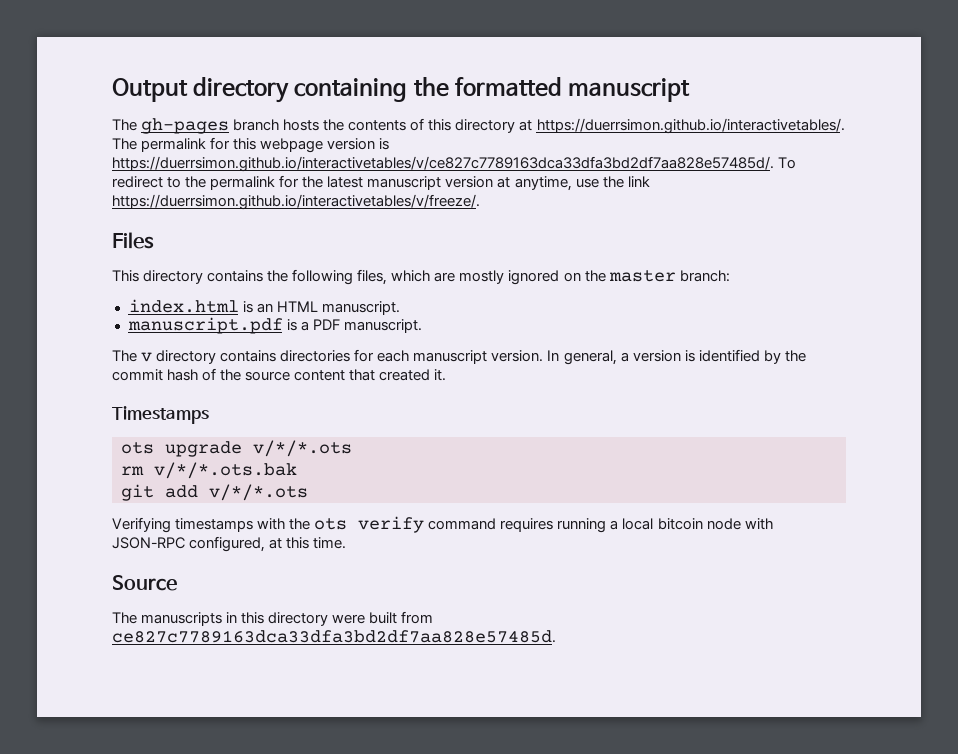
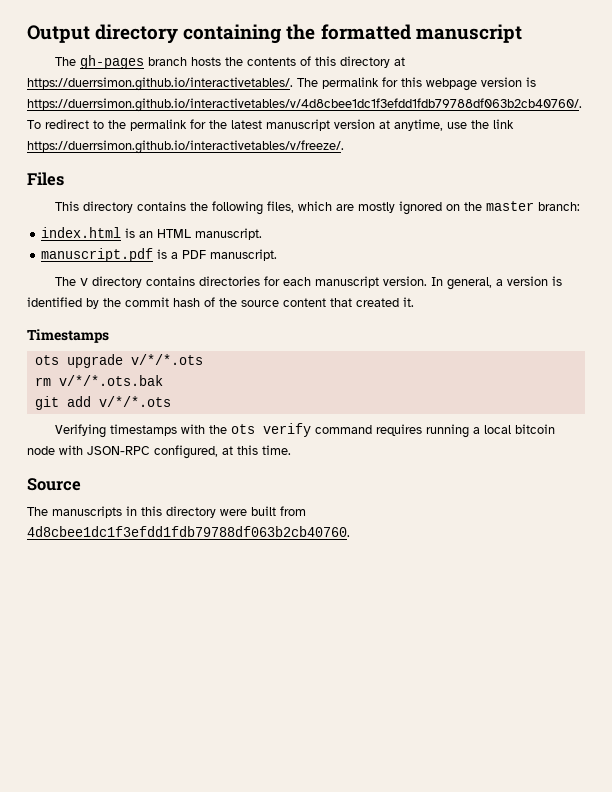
[112,156,774,172] https://duerrsimon.github.io/interactivetables/v/ce827c7789163dca33dfa3bd2df7aa828e57485d/. -> [27,98,582,112] https://duerrsimon.github.io/interactivetables/v/4d8cbee1dc1f3efdd1fdb79788df063b2cb40760/.
[112,630,556,643] ce827c7789163dca33dfa3bd2df7aa828e57485d. -> [27,526,350,537] 4d8cbee1dc1f3efdd1fdb79788df063b2cb40760.

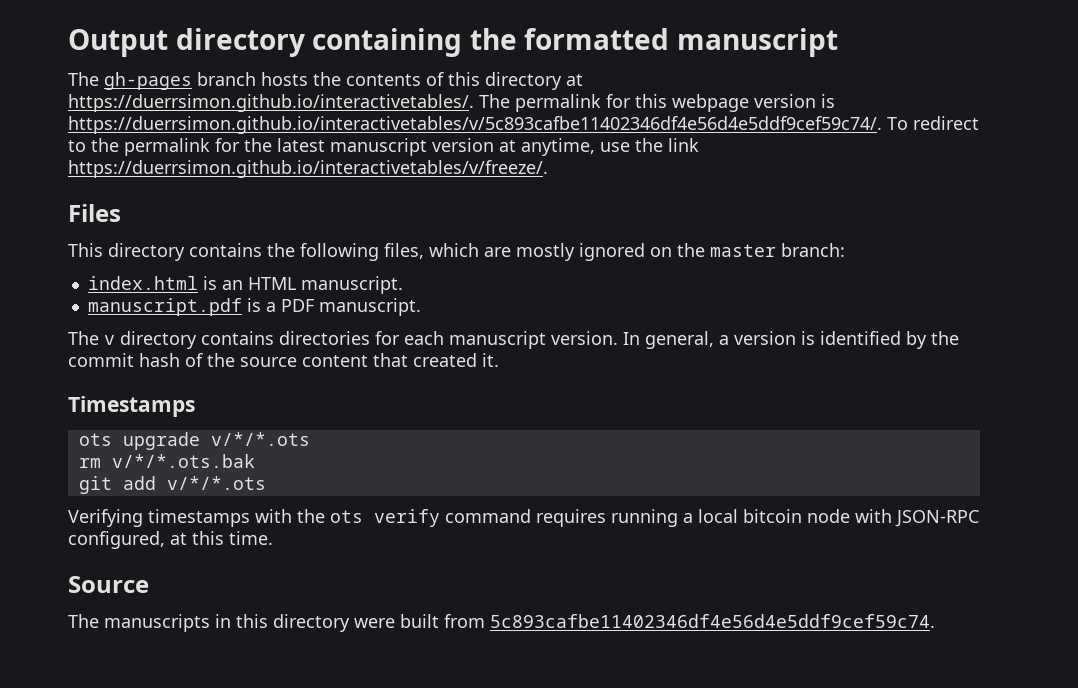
[27,98,582,112] https://duerrsimon.github.io/interactivetables/v/4d8cbee1dc1f3efdd1fdb79788df063b2cb40760/. -> [68,116,882,134] https://duerrsimon.github.io/interactivetables/v/5c893cafbe11402346df4e56d4e5ddf9cef59c74/.
[27,526,350,537] 4d8cbee1dc1f3efdd1fdb79788df063b2cb40760. -> [490,614,935,628] 5c893cafbe11402346df4e56d4e5ddf9cef59c74.

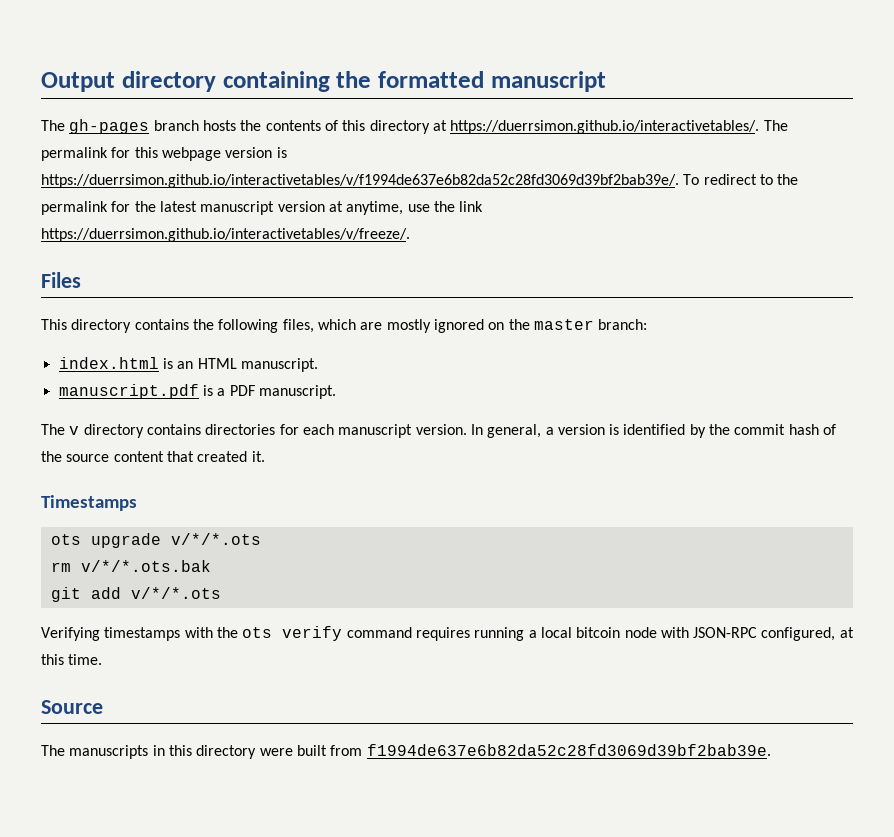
[68,116,882,134] https://duerrsimon.github.io/interactivetables/v/5c893cafbe11402346df4e56d4e5ddf9cef59c74/. -> [41,174,679,188] https://duerrsimon.github.io/interactivetables/v/f1994de637e6b82da52c28fd3069d39bf2bab39e/.
[490,614,935,628] 5c893cafbe11402346df4e56d4e5ddf9cef59c74. -> [366,744,771,756] f1994de637e6b82da52c28fd3069d39bf2bab39e.

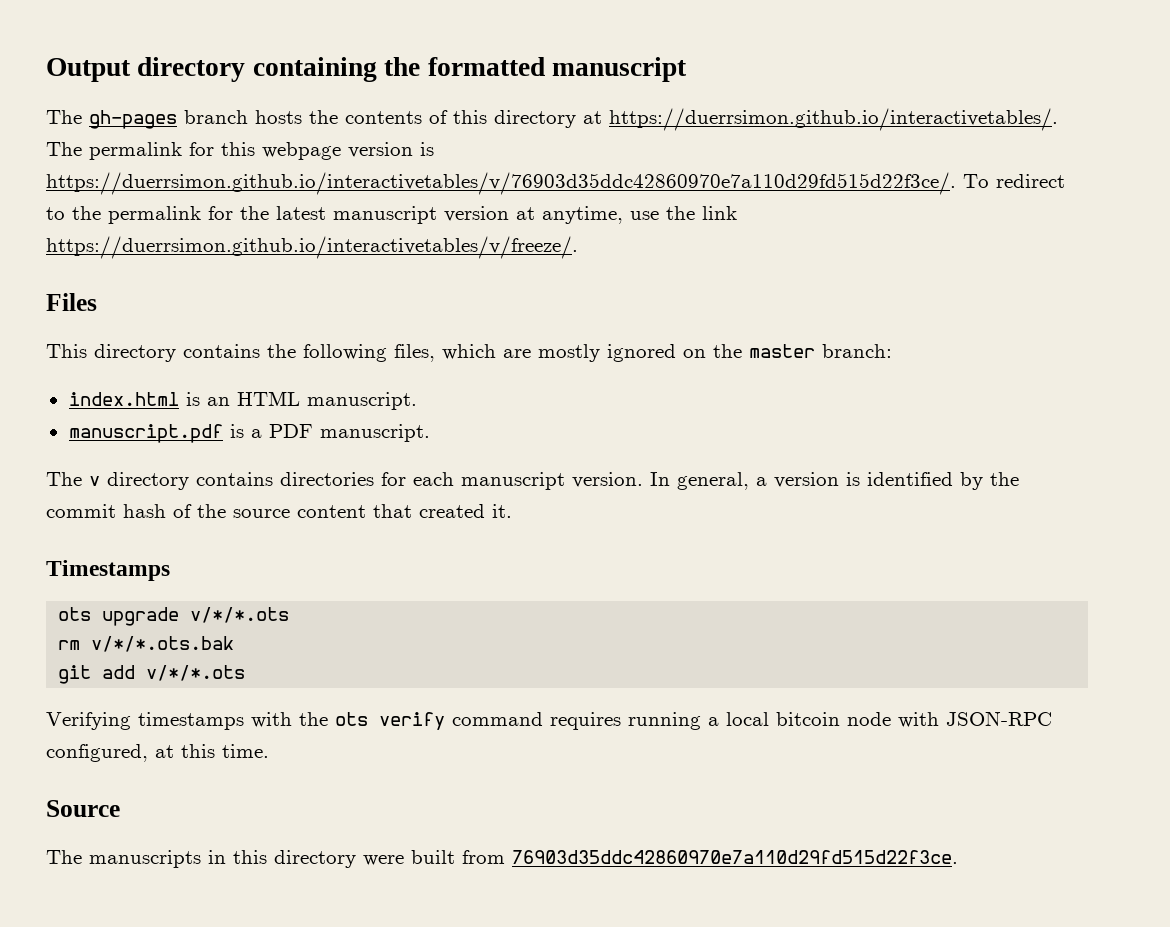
[41,174,679,188] https://duerrsimon.github.io/interactivetables/v/f1994de637e6b82da52c28fd3069d39bf2bab39e/. -> [46,172,956,195] https://duerrsimon.github.io/interactivetables/v/76903d35ddc42860970e7a110d29fd515d22f3ce/.
[366,744,771,756] f1994de637e6b82da52c28fd3069d39bf2bab39e. -> [512,850,958,864] 76903d35ddc42860970e7a110d29fd515d22f3ce.

